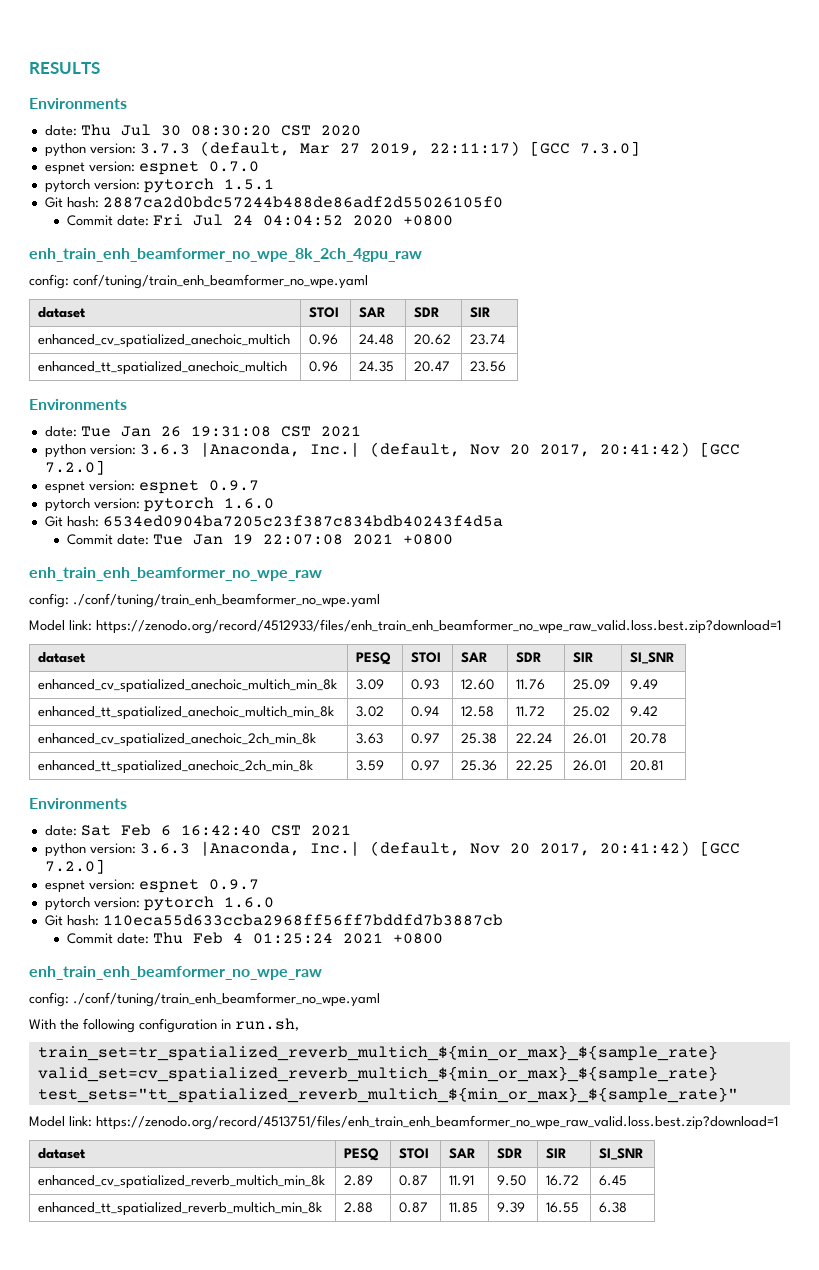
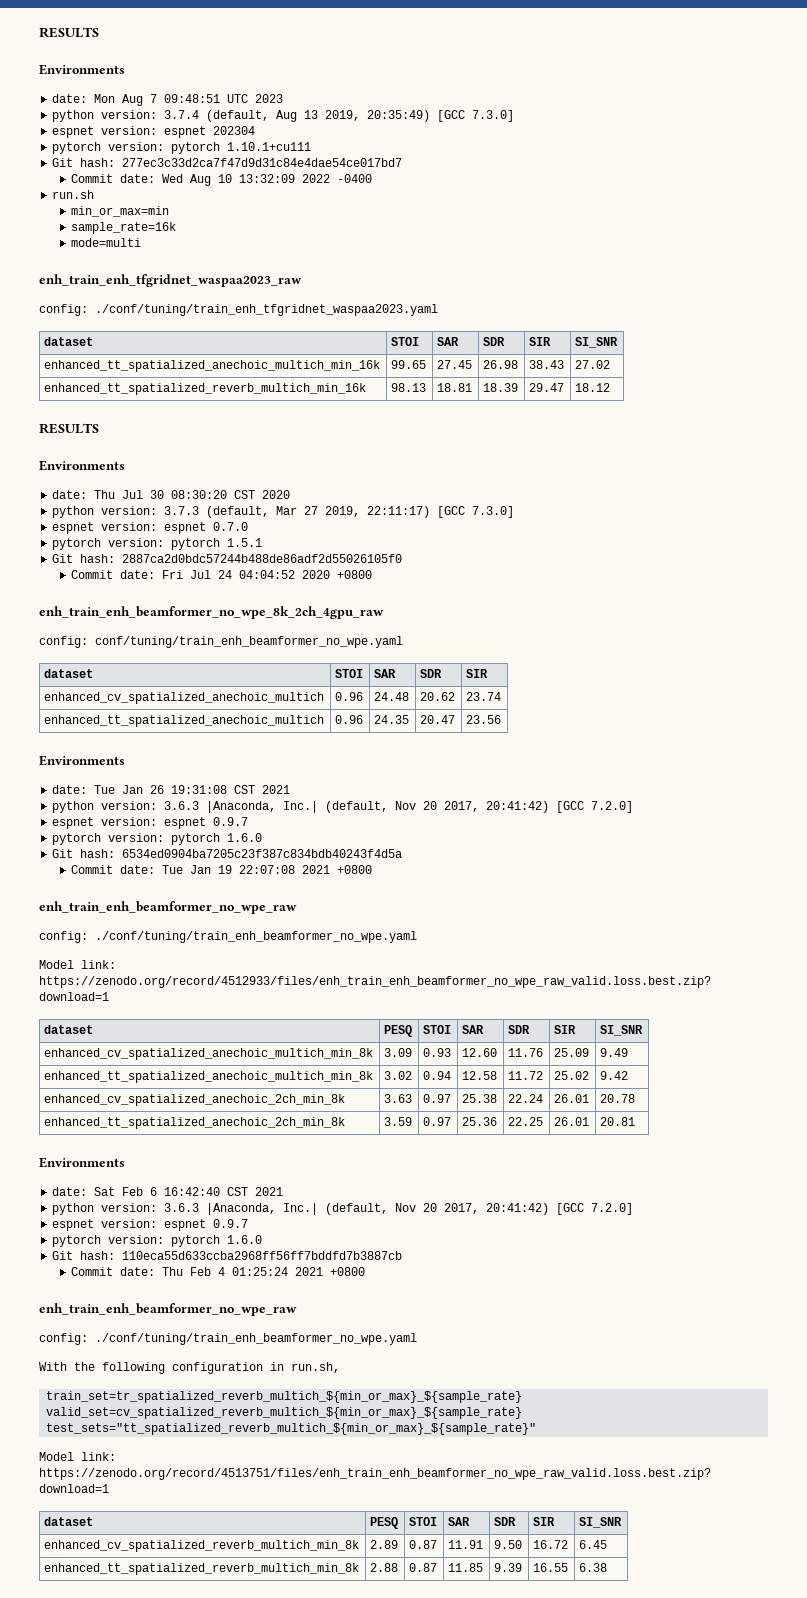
[29,62,100,74] [29,98,127,109] RESULTS // Environments -> [39,27,99,38] [39,64,125,75] [52,94,284,106] [52,110,515,122] [52,126,256,138] [52,142,312,154] [52,158,403,167] [70,174,372,186] [52,190,95,199] [70,206,169,217] [70,222,176,234] [70,238,141,247] [39,274,302,287] [39,304,438,316] [44,337,94,346] [391,337,420,346] [437,337,460,346] [483,337,506,346] [529,337,552,346] [575,337,619,348] [44,360,381,372] [391,360,427,369] [437,360,473,369] [483,360,519,369] [529,360,565,369] [575,360,611,369] [44,383,367,395] [391,383,427,392] [437,383,473,392] [483,383,519,392] [529,383,565,392] [575,383,611,392] [39,423,99,434] [39,460,125,471] RESULTS // Environments // date: Mon Aug 7 09:48:51 UTC 2023 // python version: 3.7.4 (default, Aug 13 2019, 20:35:49) [GCC 7.3.0] // espnet version: espnet 202304 // pytorch version: pytorch 1.10.1+cu111 // Git hash: 277ec3c33d2ca7f47d9d31c84e4dae54ce017bd7 // Commit date: Wed Aug 10 13:32:09 2022 -0400 // run.sh // min_or_max=min // sample_rate=16k // mode=multi // enh_train_enh_tfgridnet_waspaa2023_raw // config: ./conf/tuning/train_enh_tfgridnet_waspaa2023.yaml // dataset | STOI | SAR | SDR | SIR | SI_SNR // enhanced_tt_spatialized_anechoic_multich_min_16k | 99.65 | 27.45 | 26.98 | 38.43 | 27.02 // enhanced_tt_spatialized_reverb_multich_min_16k | 98.13 | 18.81 | 18.39 | 29.47 | 18.12 // RESULTS // Environments

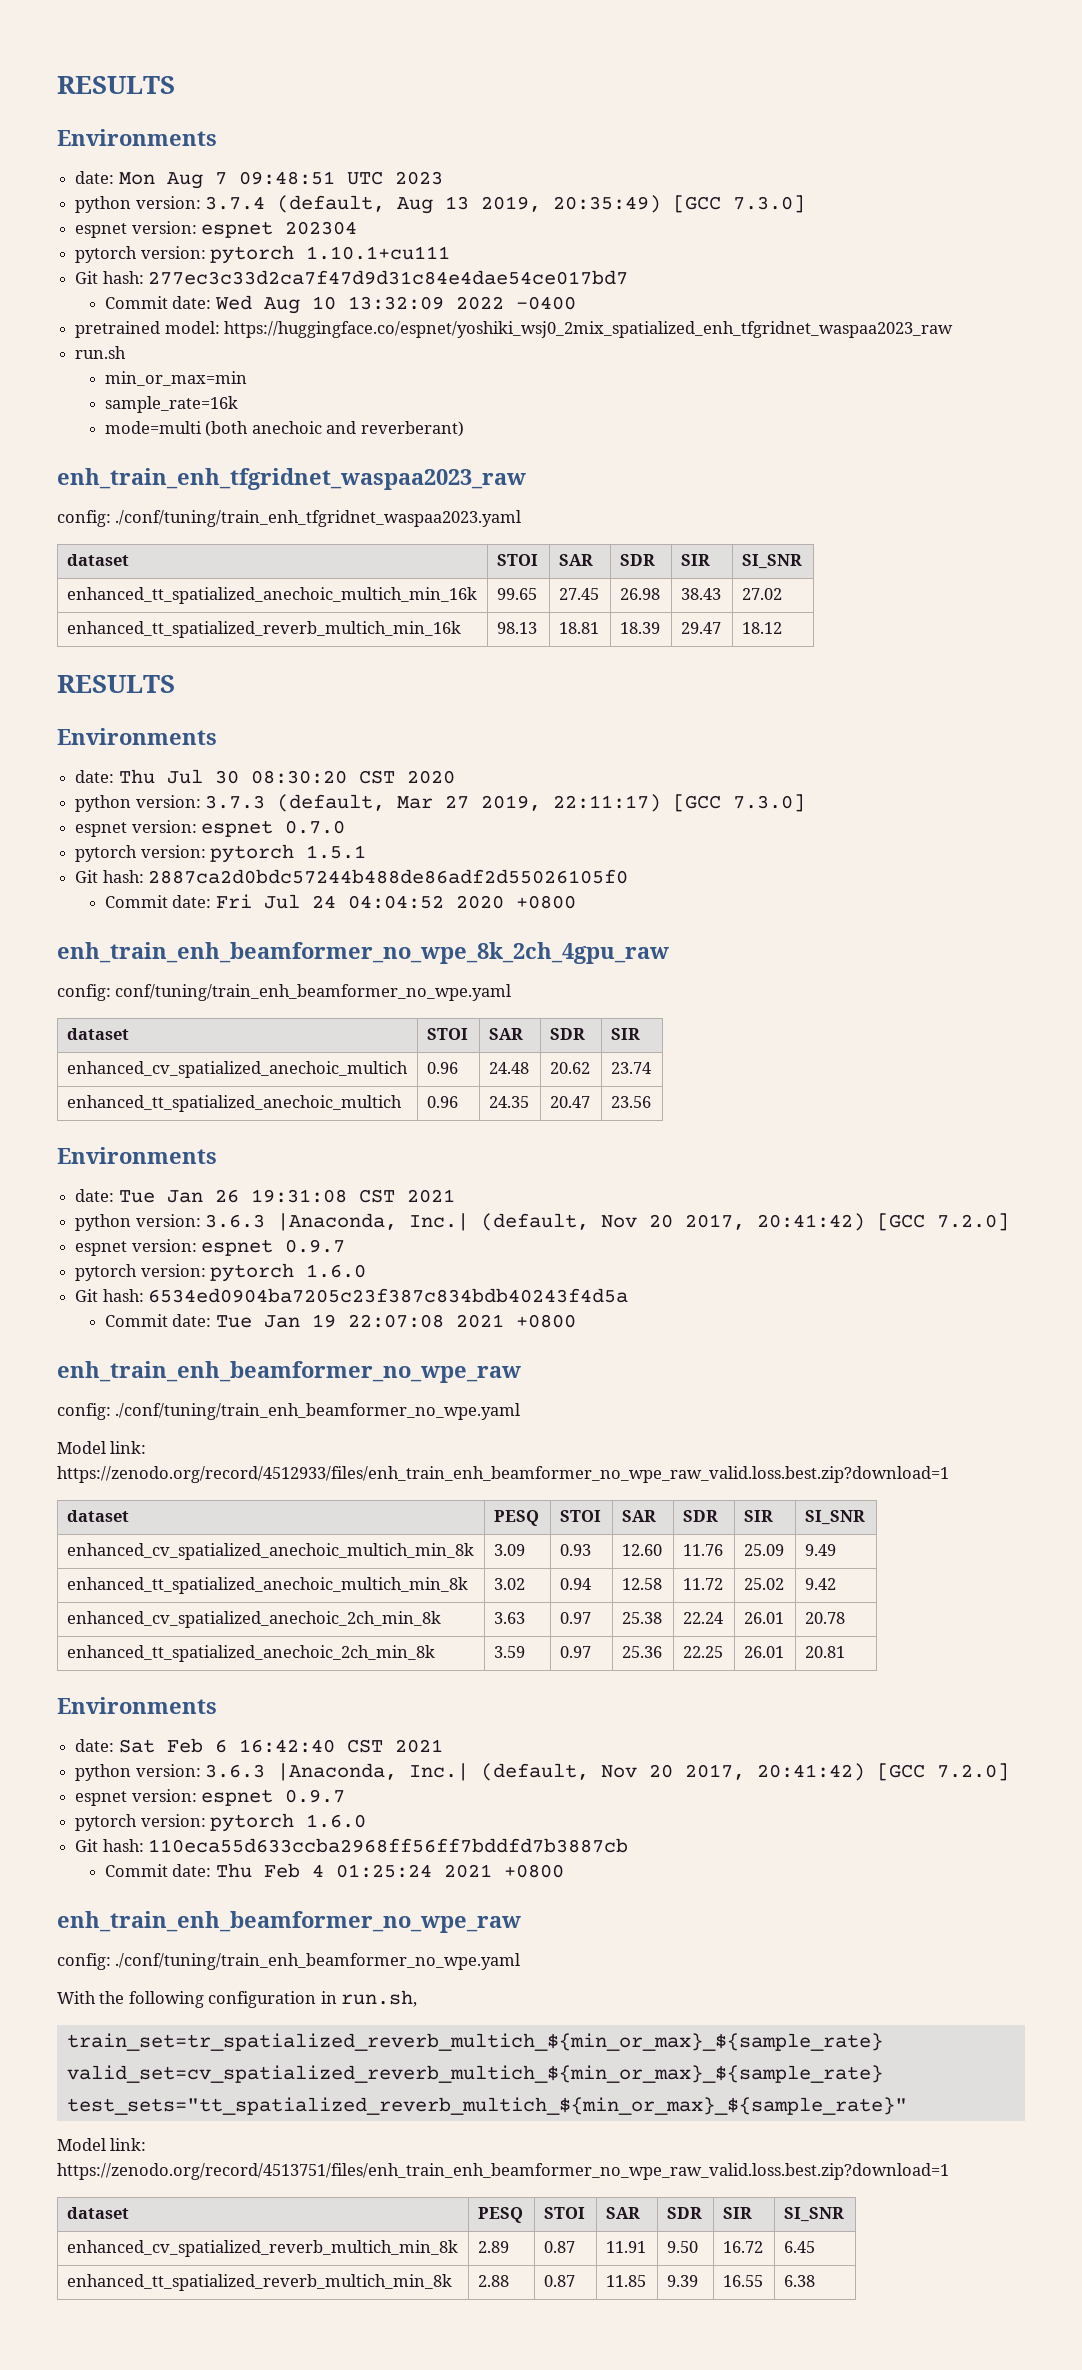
(372, 178) none -> [75,321,954,338] // pretrained model: https://huggingface.co/espnet/yoshiki_wsj0_2mix_spatialized_enh_tfgridnet_waspaa2023_raw
(141, 242) none -> [205,421,464,437] (both anechoic and reverberant)

